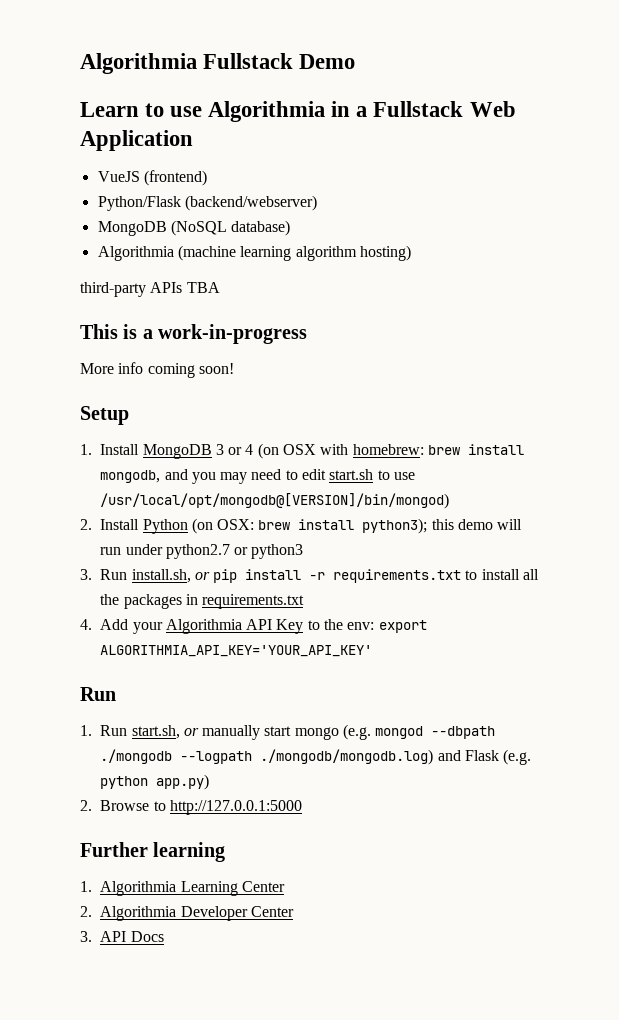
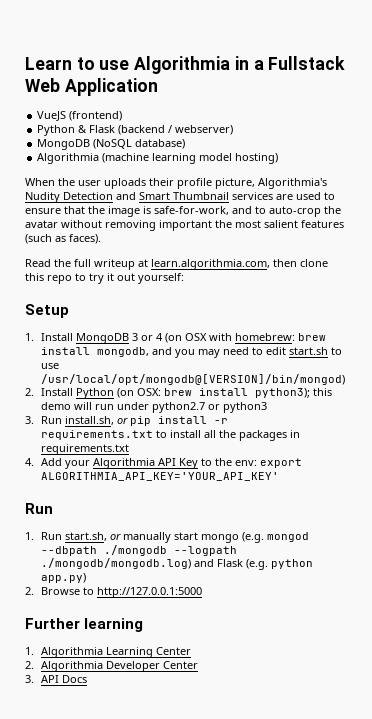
[80,53,356,74] Algorithmia Fullstack Demo // -> (25, 63) none
[97,195,317,211] Python/Flask (backend/webserver) -> [37,125,234,136] Python & Flask (backend / webserver)
[295,246,357,261] algorithm -> [199,153,233,161] model
[80,282,220,297] [80,324,308,344] [80,362,234,378] third-party APIs TBA // This is a work-in-progress // More info coming soon! -> [25,178,327,189] [25,192,335,203] [25,206,341,217] [25,220,344,231] [25,234,101,244] [25,259,328,270] [25,273,184,284] When the user uploads their profile picture, Algorithmia's Nudity Detection and Smart Thumbnail services are used to ensure that the image is safe-for-work, and to auto-crop the avatar without removing important the most salient features (such as faces). // Read the full writeup at learn.algorithmia.com, then clone this repo to try it out yourself:

